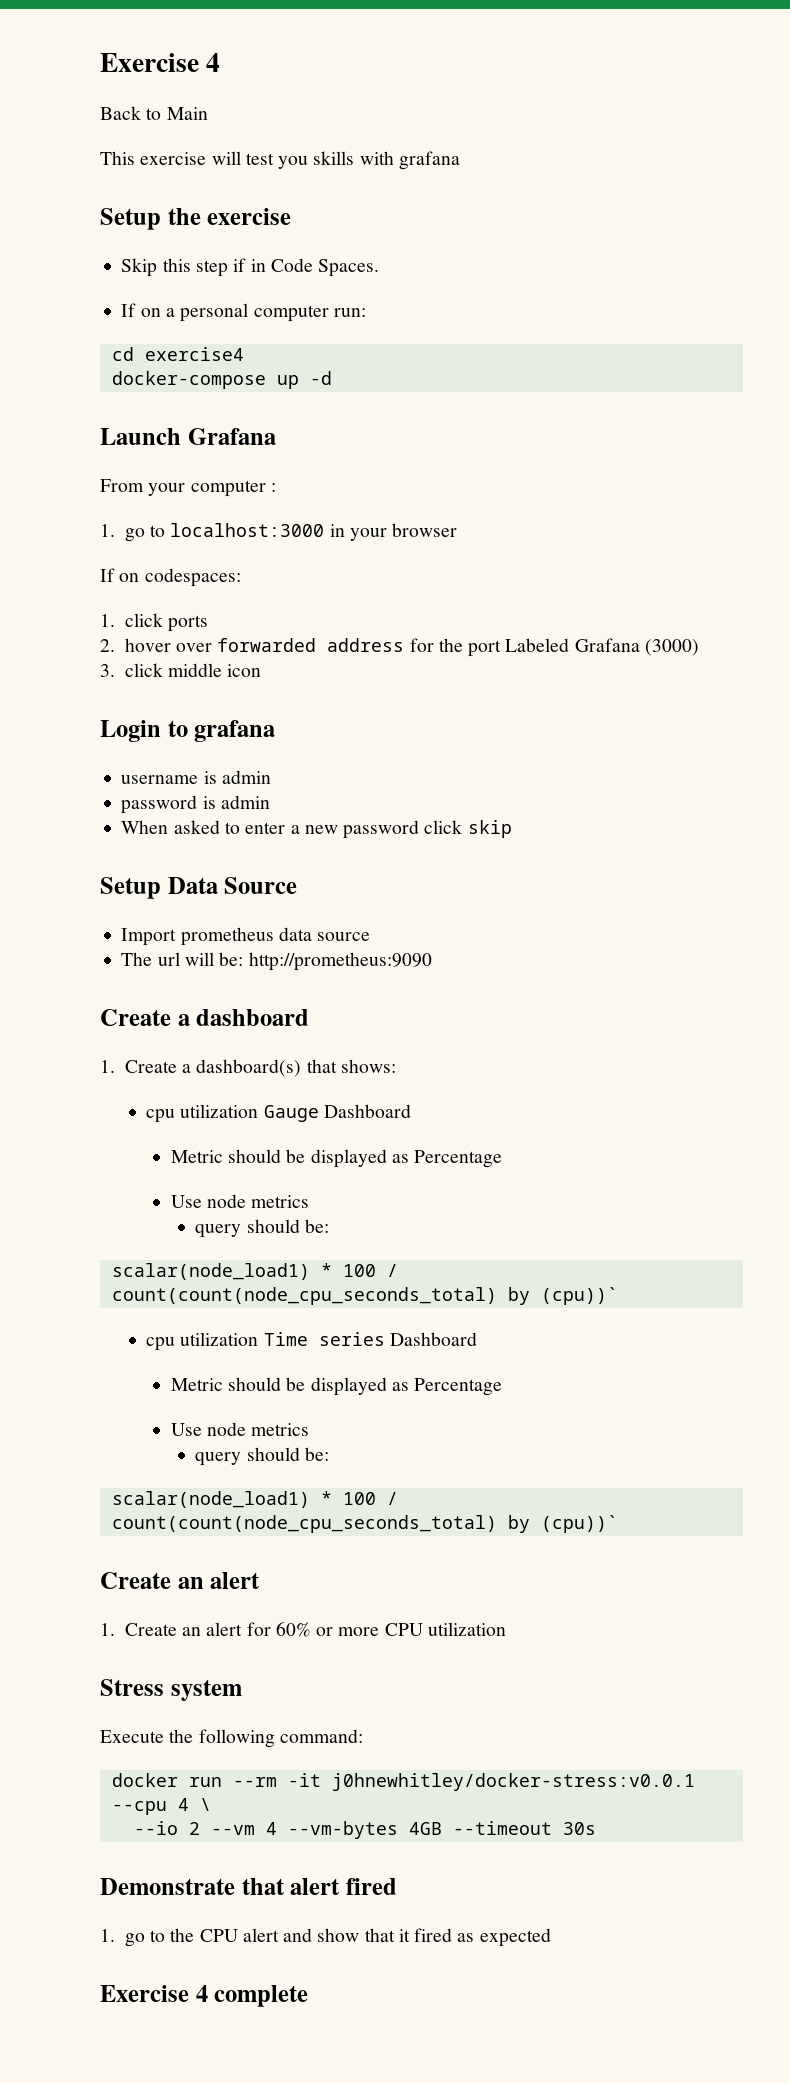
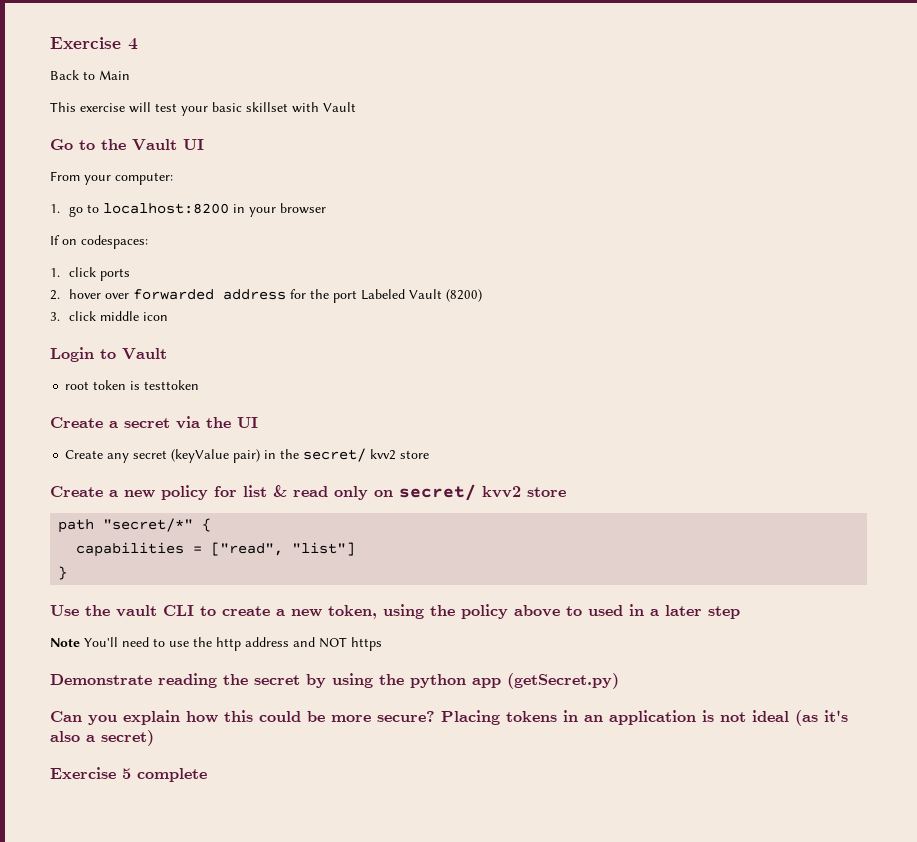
[278,151,460,170] [100,208,292,230] [121,258,380,277] [121,303,366,322] [111,347,244,361] [111,371,332,389] [100,428,276,445] you skills with grafana // Setup the exercise // Skip this step if in Code Spaces. // If on a personal computer run: // cd exercise4 // docker-compose up -d // Launch Grafana -> [181,102,356,116] [50,139,204,151] your basic skillset with Vault // Go to the Vault UI
[190,480,276,497] [100,523,325,542] computer : // 1. go to localhost:3000 -> [115,172,173,185] [50,203,229,217] computer: // 1. go to localhost:8200
[574,638,699,656] Grafana (3000) -> [408,289,482,302] Vault (8200)
[194,720,276,742] [121,770,271,784] [121,795,270,814] [121,820,512,839] [100,877,298,899] [121,927,371,946] [121,952,432,971] [100,1009,310,1026] [100,1059,396,1077] [146,1104,411,1123] [170,1149,503,1168] [170,1194,310,1208] [195,1219,329,1238] [111,1263,398,1280] [111,1287,618,1305] [146,1332,477,1351] [170,1377,503,1396] [170,1422,310,1436] [195,1447,329,1466] [111,1491,398,1508] [111,1515,618,1533] [100,1572,261,1589] [100,1622,506,1637] [100,1679,242,1701] [100,1729,363,1748] [111,1773,695,1791] [111,1798,211,1815] [133,1821,596,1839] [100,1878,397,1895] [100,1928,551,1947] [100,1985,208,2002] grafana // username is admin // password is admin // When asked to enter a new password click skip // Setup Data Source // Import prometheus data source // The url will be: http://prometheus:9090 // Create a dashboard // 1. Create a dashboard(s) that shows: // cpu utilization Gauge Dashboard // Metric should be displayed as Percentage // Use node metrics // query should be: // scalar(node_load1) * 100 / count(count(node_cpu_seconds_total) by (cpu))` // cpu utilization Time series Dashboard // Metric should be displayed as Percentage // Use node metrics // query should be: // scalar(node_load1) * 100 / count(count(node_cpu_seconds_total) by (cpu))` // Create an alert // 1. Create an alert for 60% or more CPU utilization // Stress system // Execute the following command: // docker run --rm -it j0hnewhitley/docker-stress:v0.0.1 --cpu 4 \ // --io 2 --vm 4 --vm-bytes 4GB --timeout 30s // Demonstrate that alert fired // 1. go to the CPU alert and show that it fired as expected // Exercise 4 -> [122,348,167,360] [65,380,200,390] [50,416,258,429] [65,448,430,463] [50,484,566,501] [58,518,212,533] [76,542,356,557] [58,566,68,580] [50,604,740,619] [50,637,382,651] [50,673,619,689] [50,710,848,726] [50,730,154,746] [50,767,131,779] Vault // root token is testtoken // Create a secret via the UI // Create any secret (keyValue pair) in the secret/ kvv2 store // Create a new policy for list & read only on secret/ kvv2 store // path "secret/*" { // capabilities = ["read", "list"] // } // Use the vault CLI to create a new token, using the policy above to used in a later step // Note You'll need to use the http address and NOT https // Demonstrate reading the secret by using the python app (getSecret.py) // Can you explain how this could be more secure? Placing tokens in an application is not ideal (as it's also a secret) // Exercise 5

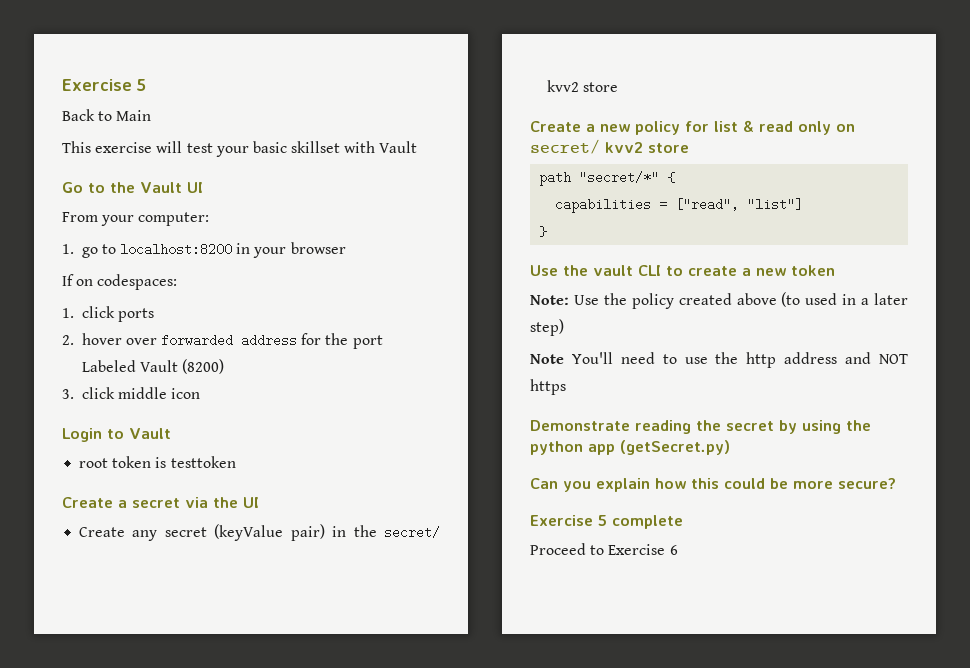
[50,37,138,50] Exercise 4 -> [62,79,146,91] Exercise 5
[328,604,582,619] token, using the policy above to -> [791,265,835,276] [530,292,801,309] token // Note: Use the policy created above (to
[708,606,740,619] step -> [530,319,564,336] step)
[441,710,848,726] [50,730,154,746] Placing tokens in an application is not ideal (as it's also a secret) -> (896, 483) none
(207, 775) none -> [530,543,678,555] // Proceed to Exercise 6

